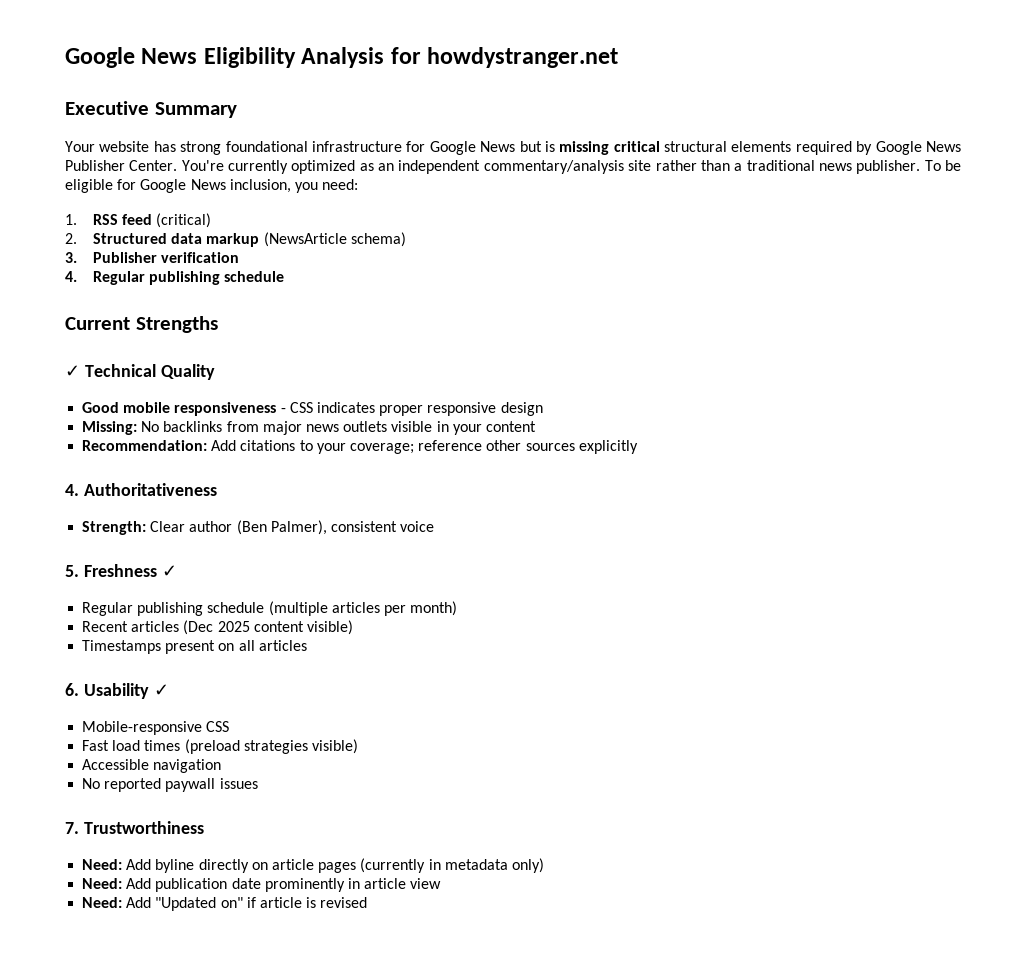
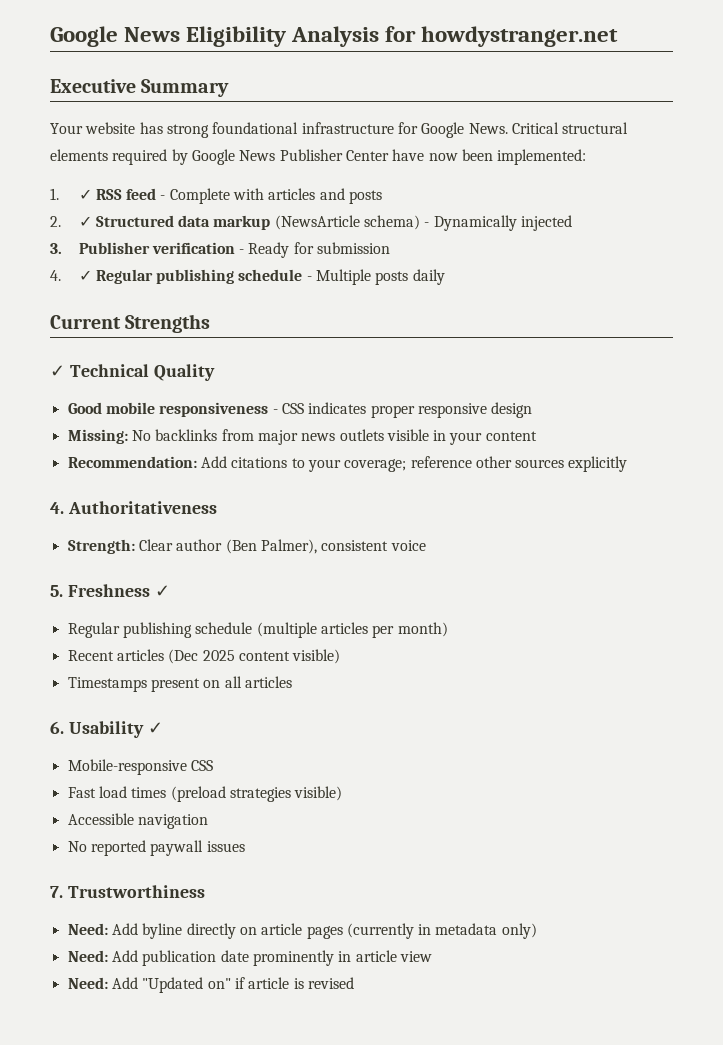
[480,141,660,155] News but is missing critical -> [468,122,559,134] News. Critical
[129,160,962,174] [65,179,359,193] Center. You're currently optimized as an independent commentary/analysis site rather than a traditional news publisher. To be eligible for Google News inclusion, you need: -> [345,149,587,165] Center have now been implemented:
(77, 219) none -> [78,189,92,200] ✓
[156,213,212,228] (critical) -> [160,188,383,204] - Complete with articles and posts
(77, 238) none -> [78,216,92,227] ✓
(406, 239) none -> [424,215,573,231] - Dynamically injected
[65,271,285,285] // 4. Regular publishing schedule -> [239,242,391,258] [50,269,445,285] - Ready for submission // 4. ✓ Regular publishing schedule - Multiple posts daily

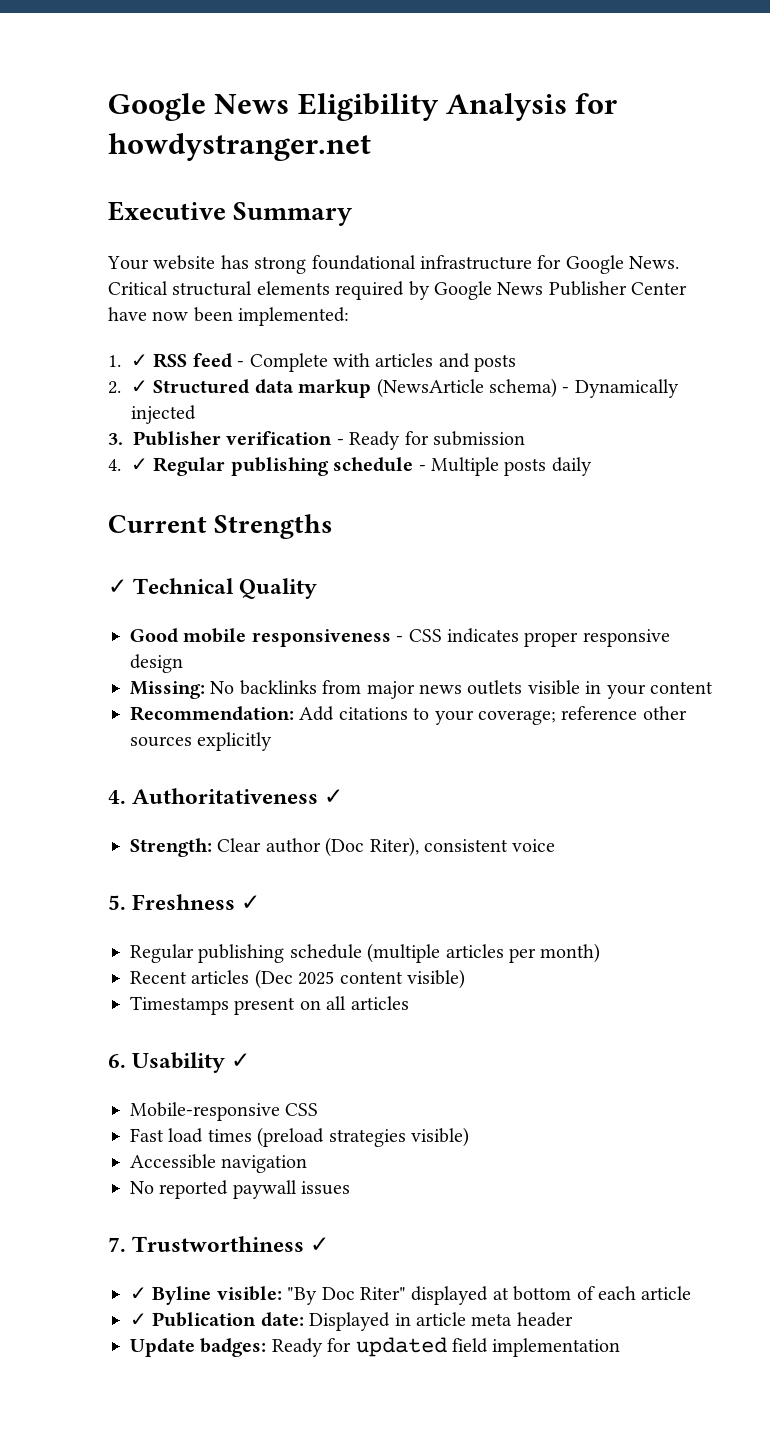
(217, 507) none -> [324,789,344,804] ✓
[225,539,317,554] (Ben Palmer), -> [325,837,419,857] (Doc Riter),
[67,923,537,939] [67,950,432,966] [67,977,354,993] // Need: Add byline directly on article pages (currently in metadata only) // Need: Add publication date prominently in article view // Need: Add "Updated on" if article is revised -> [310,1237,330,1252] [130,1286,692,1305] [130,1312,573,1331] [130,1337,621,1357] ✓ // ✓ Byline visible: "By Doc Riter" displayed at bottom of each article // ✓ Publication date: Displayed in article meta header // Update badges: Ready for updated field implementation

